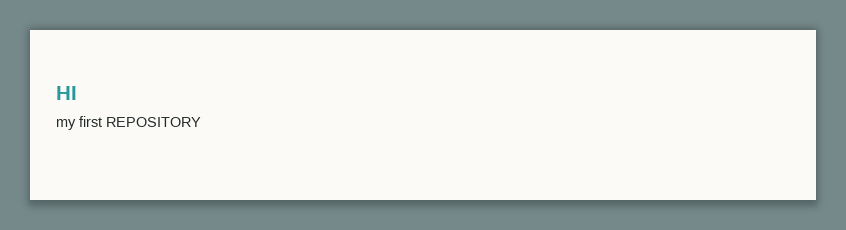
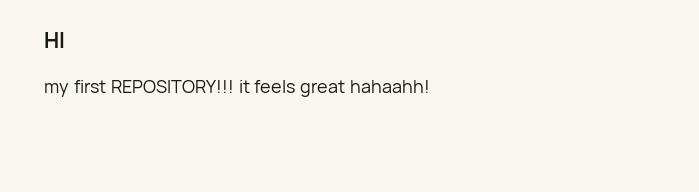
[106,117,201,127] REPOSITORY -> [110,80,431,97] REPOSITORY!!! it feels great hahaahh!

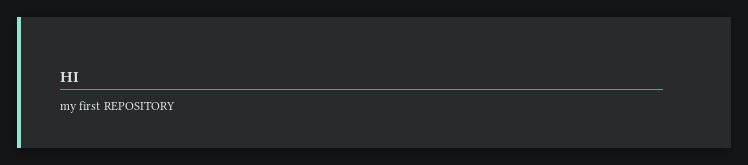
[110,80,431,97] REPOSITORY!!! it feels great hahaahh! -> [103,101,175,111] REPOSITORY

